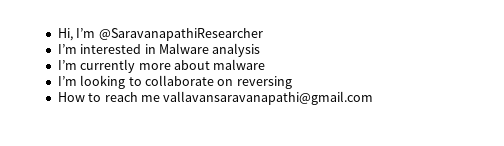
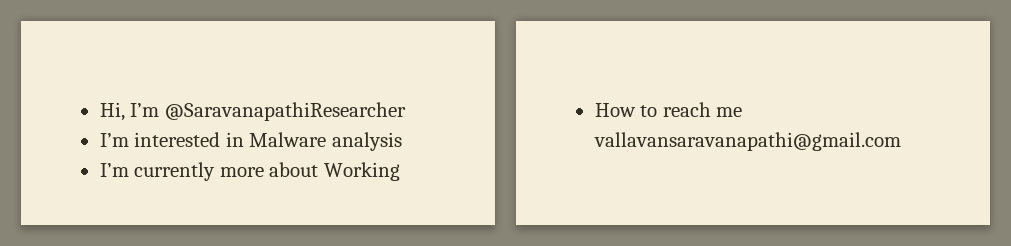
[213,59,266,70] [57,75,292,89] malware // I’m looking to collaborate on reversing -> [323,162,400,181] Working

